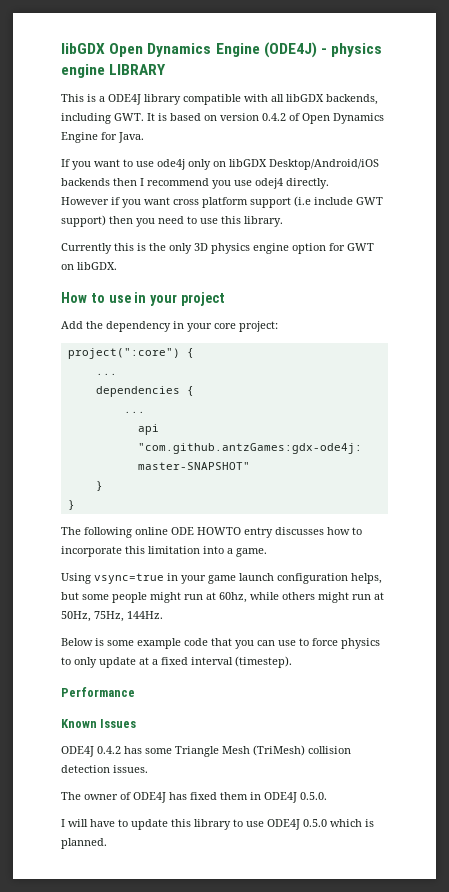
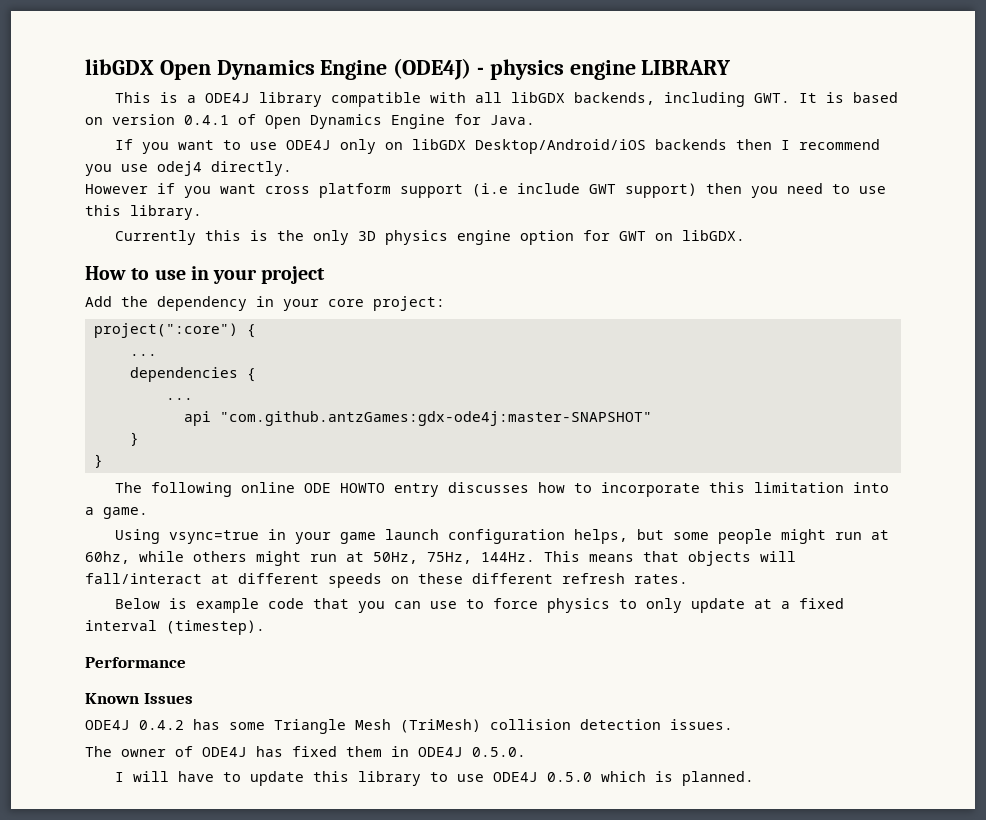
[262,113,286,121] 0.4.2 -> [184,115,229,125] 0.4.1
[157,159,185,170] ode4j -> [285,140,331,150] ODE4J
(163, 615) none -> [544,551,796,566] [85,573,688,588] This means that objects will fall/interact at different speeds on these different refresh rates.
[107,640,134,646] some -> (187, 603) none

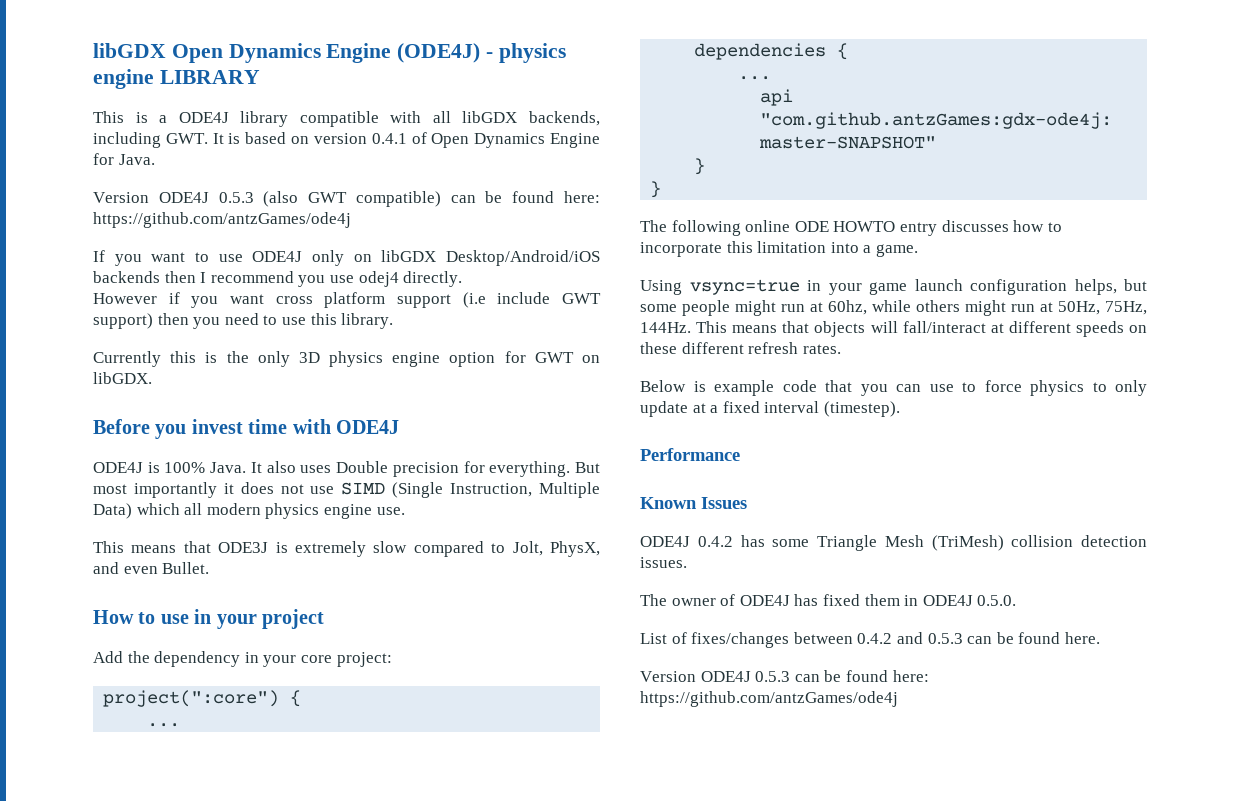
(535, 120) none -> [93,191,600,207] [93,212,351,228] // Version ODE4J 0.5.3 (also GWT compatible) can be found here: https://github.com/antzGames/ode4j
(745, 235) none -> [93,419,399,439] [93,461,600,477] [93,482,600,498] [93,503,405,519] [93,541,600,557] [93,562,210,574] // Before you invest time with ODE4J // ODE4J is 100% Java. It also uses Double precision for everything. But most importantly it does not use SIMD (Single Instruction, Multiple Data) which all modern physics engine use. // This means that ODE3J is extremely slow compared to Jolt, PhysX, and even Bullet.
[114,771,754,786] I will have to update this library to use ODE4J 0.5.0 which is planned. -> [640,632,1100,648] [640,670,929,682] [640,691,898,707] List of fixes/changes between 0.4.2 and 0.5.3 can be found here. // Version ODE4J 0.5.3 can be found here: https://github.com/antzGames/ode4j

